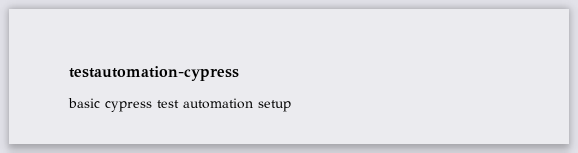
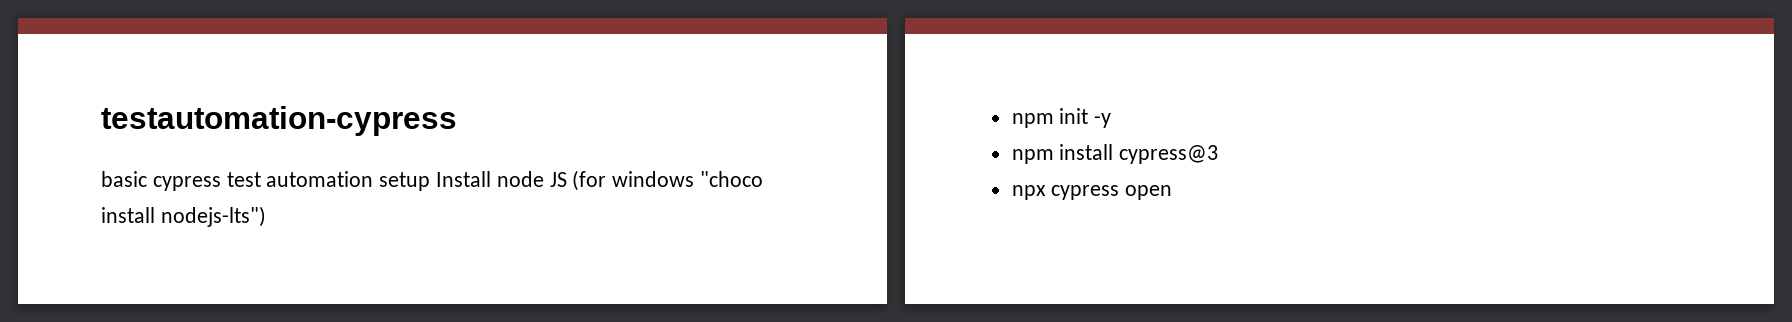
(291, 106) none -> [436,170,764,191] [101,206,266,227] [1011,108,1112,128] [1011,144,1219,164] [1011,185,1173,200] Install node JS (for windows "choco install nodejs-lts") // npm init -y // npm install cypress@3 // npx cypress open

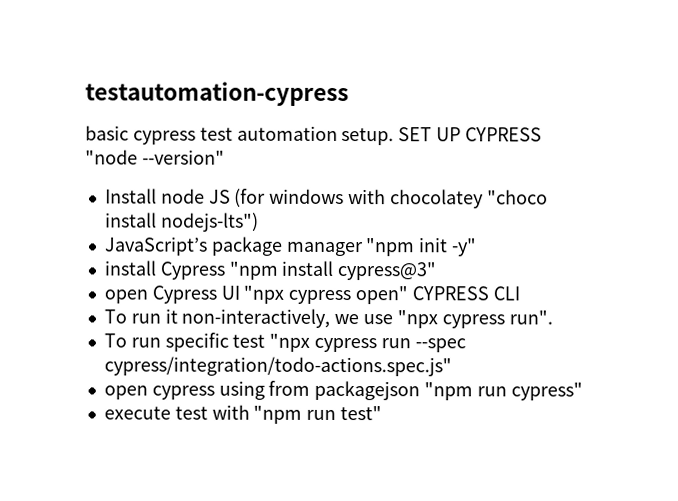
[379,172,431,191] setup -> [341,127,543,146] [85,149,225,165] setup. SET UP CYPRESS "node --version" //
(695, 179) none -> [348,189,484,209] with chocolatey
[1011,108,1112,128] [1011,144,1219,164] [1011,185,1173,200] npm init -y // npm install cypress@3 // npx cypress open -> [103,236,478,257] [103,260,437,281] [103,285,520,305] [103,308,553,329] [103,332,466,353] [103,356,452,377] [103,380,583,401] [103,404,383,424] JavaScript’s package manager "npm init -y" // install Cypress "npm install cypress@3" // open Cypress UI "npx cypress open" CYPRESS CLI // To run it non-interactively, we use "npx cypress run". // To run specific test "npx cypress run --spec cypress/integration/todo-actions.spec.js" // open cypress using from packagejson "npm run cypress" // execute test with "npm run test"

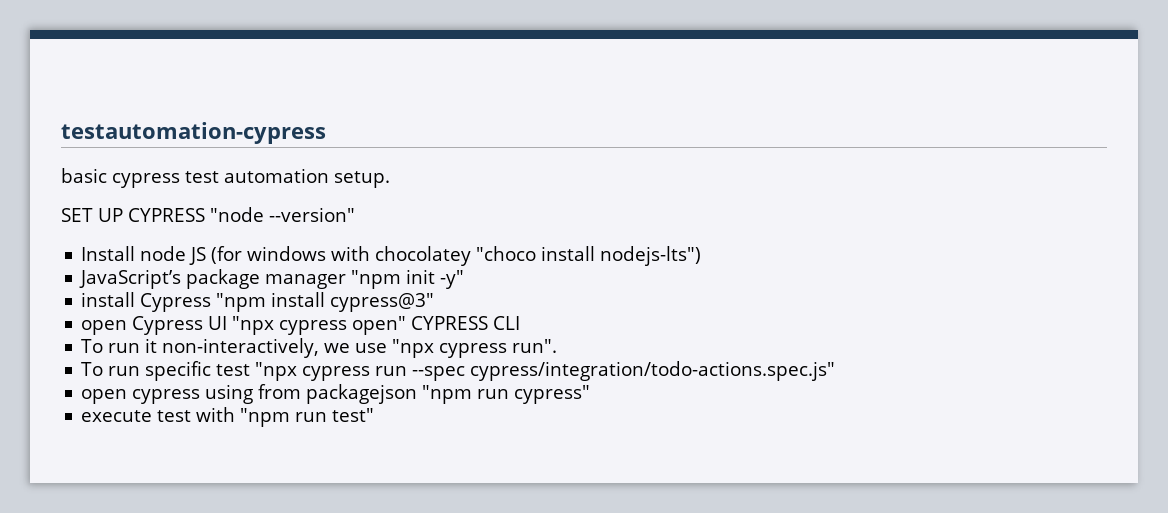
(395, 137) none -> (390, 179) //

